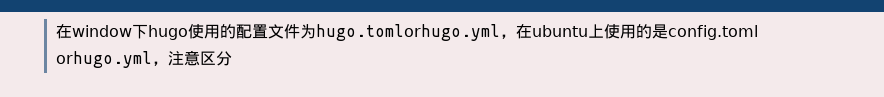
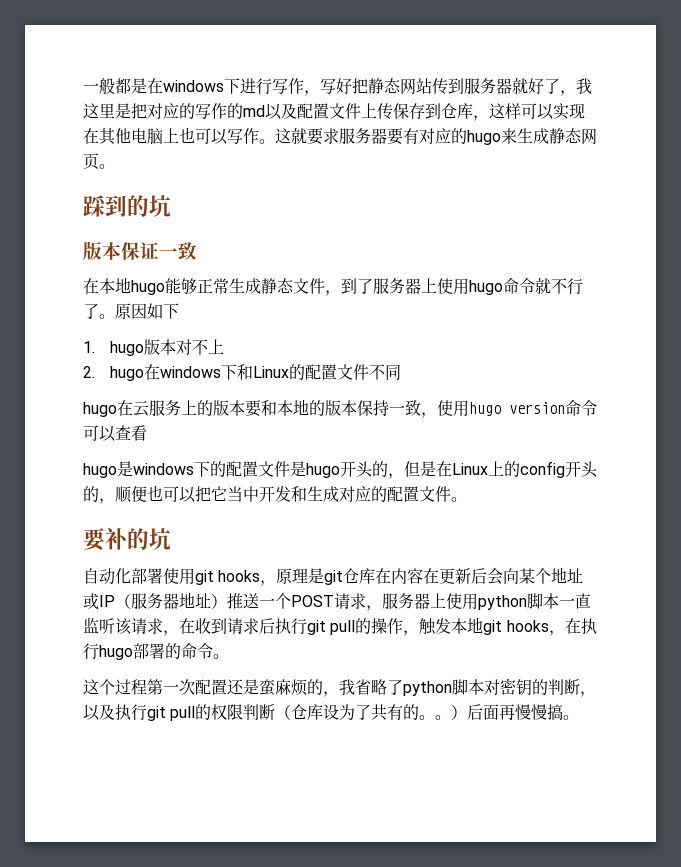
[55,24,758,41] [55,50,232,68] 在window下hugo使用的配置文件为hugo.tomlorhugo.yml，在ubuntu上使用的是config.toml orhugo.yml，注意区分 -> [83,78,592,96] [83,103,585,121] [83,127,597,145] [83,153,115,170] [83,195,171,217] [83,241,197,260] [83,277,583,296] [83,303,179,319] [83,339,224,356] [83,364,401,381] [83,399,597,418] [83,425,147,442] [83,461,598,479] [83,485,467,504] [83,528,171,551] [83,567,584,586] [83,592,591,611] [83,617,597,636] [83,643,229,660] [83,678,596,697] [83,704,580,721] 一般都是在windows下进行写作，写好把静态网站传到服务器就好了，我这里是把对应的写作的md以及配置文件上传保存到仓库，这样可以实现在其他电脑上也可以写作。这就要求服务器要有对应的hugo来生成静态网页。 // 踩到的坑 // 版本保证一致 // 在本地hugo能够正常生成静态文件，到了服务器上使用hugo命令就不行了。原因如下 // 1. hugo版本对不上 // 2. hugo在windows下和Linux的配置文件不同 // hugo在云服务上的版本要和本地的版本保持一致，使用hugo version命令可以查看 // hugo是windows下的配置文件是hugo开头的，但是在Linux上的config开头的，顺便也可以把它当中开发和生成对应的配置文件。 // 要补的坑 // 自动化部署使用git hooks，原理是git仓库在内容在更新后会向某个地址或IP（服务器地址）推送一个POST请求，服务器上使用python脚本一直监听该请求，在收到请求后执行git pull的操作，触发本地git hooks，在执行hugo部署的命令。 // 这个过程第一次配置还是蛮麻烦的，我省略了python脚本对密钥的判断，以及执行git pull的权限判断（仓库设为了共有的。。）后面再慢慢搞。

